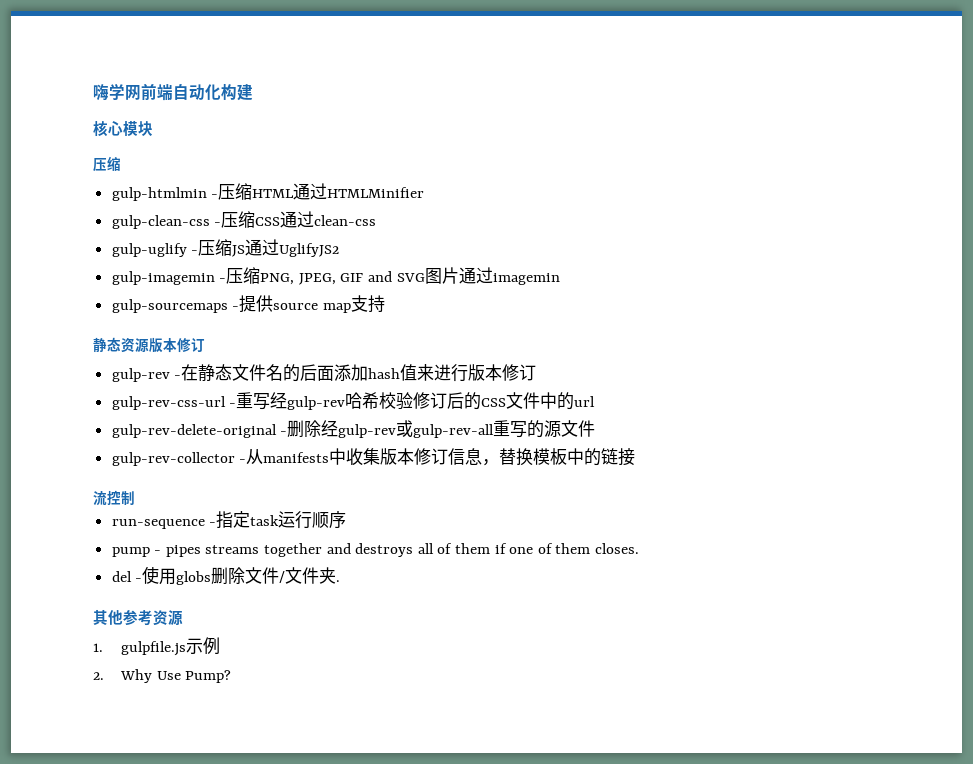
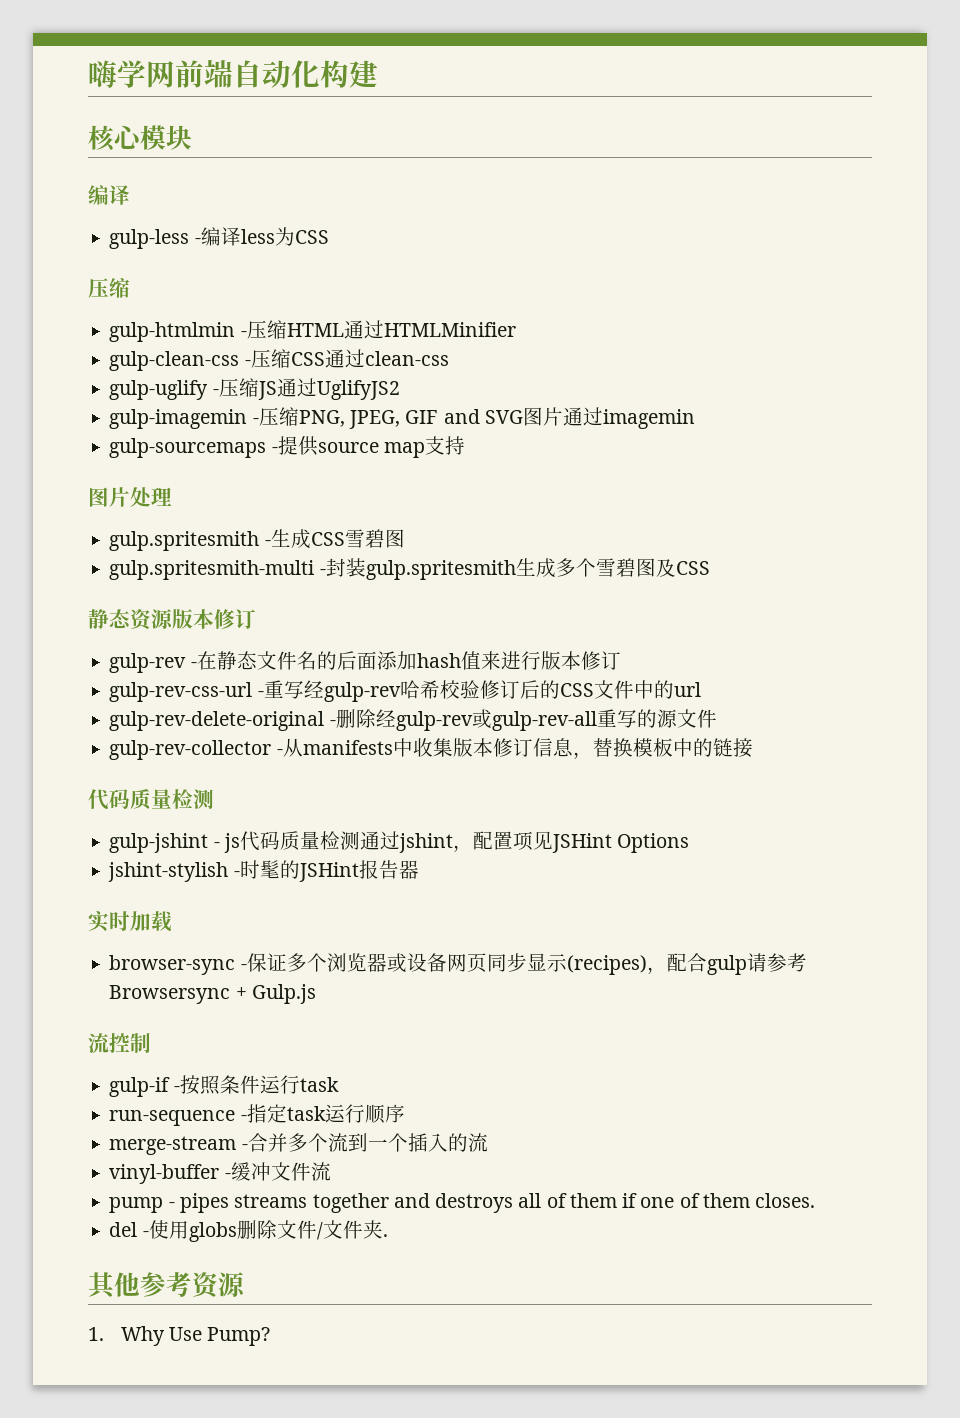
(153, 129) none -> [88,185,130,205] [109,227,329,249] // 编译 // gulp-less -编译less为CSS
(385, 304) none -> [88,487,172,507] [109,529,405,551] [109,558,710,580] // 图片处理 // gulp.spritesmith -生成CSS雪碧图 // gulp.spritesmith-multi -封装gulp.spritesmith生成多个雪碧图及CSS
[93,490,135,506] 流控制 -> [88,789,214,810] [109,831,690,853] [108,860,419,882] [88,911,172,932] [109,953,807,975] [109,984,316,1004] [88,1033,151,1053] [109,1075,339,1097] 代码质量检测 // gulp-jshint - js代码质量检测通过jshint，配置项见JSHint Options // jshint-stylish -时髦的JSHint报告器 // 实时加载 // browser-sync -保证多个浏览器或设备网页同步显示(recipes)，配合gulp请参考Browsersync + Gulp.js // 流控制 // gulp-if -按照条件运行task
(347, 520) none -> [109,1133,488,1155] [109,1162,331,1184] // merge-stream -合并多个流到一个插入的流 // vinyl-buffer -缓冲文件流
[121,637,221,656] [93,672,104,680] gulpfile.js示例 // 2. -> (104, 1334) none

